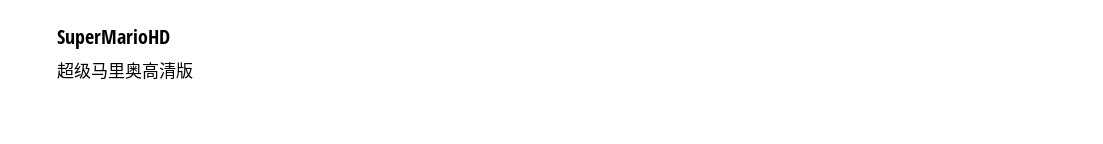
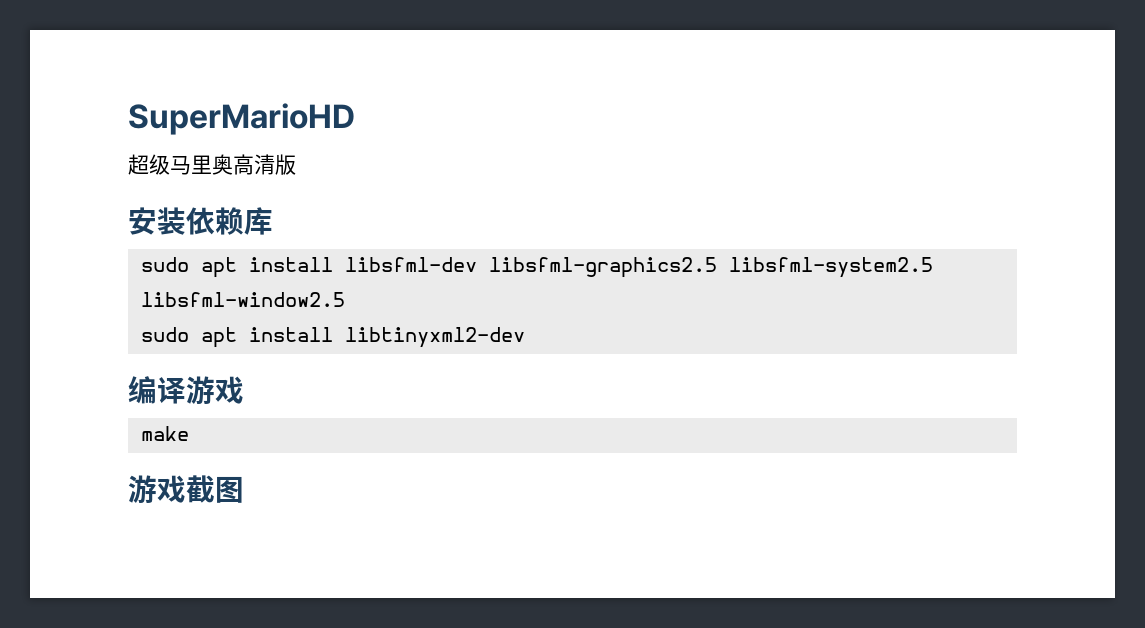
(193, 70) none -> [128,207,273,235] [140,257,933,278] [140,292,345,307] [140,327,525,348] [128,376,244,404] [140,426,189,441] [128,475,244,503] // 安装依赖库 // sudo apt install libsfml-dev libsfml-graphics2.5 libsfml-system2.5 libsfml-window2.5 // sudo apt install libtinyxml2-dev // 编译游戏 // make // 游戏截图

